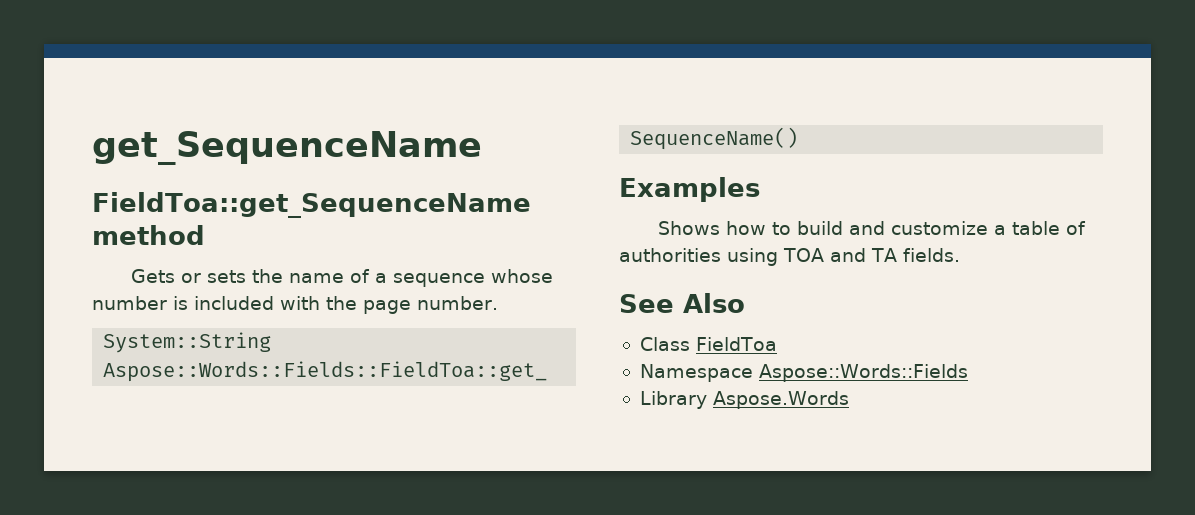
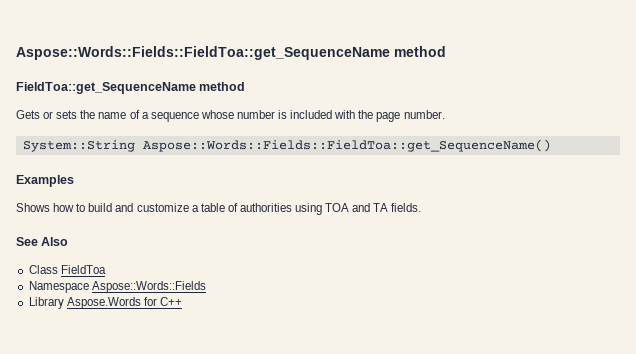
[92,131,482,165] get_SequenceName -> [16,46,446,60] Aspose::Words::Fields::FieldToa::get_SequenceName method
(849, 400) none -> [143,297,182,306] for C++

